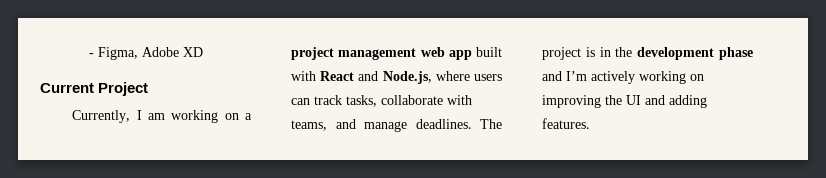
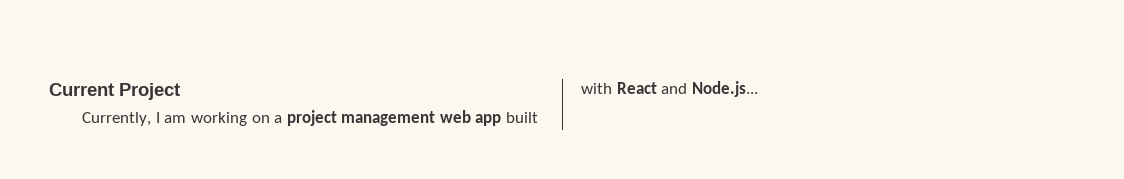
[88,47,203,60] - Figma, Adobe XD // -> (49, 89) none
[382,71,502,84] [291,95,472,107] [291,119,502,132] [542,47,753,60] [542,71,704,84] [542,95,707,108] [542,118,590,129] Node.js, where users can track tasks, collaborate with teams, and manage deadlines. The project is in the development phase and I’m actively working on improving the UI and adding features. -> [691,81,758,97] Node.js...

